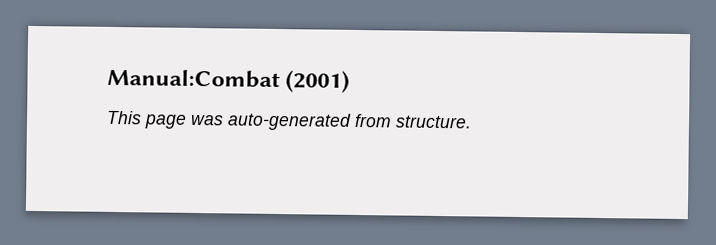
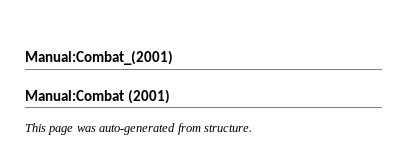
(107, 78) none -> [25,50,173,65] Manual:Combat_(2001) //

